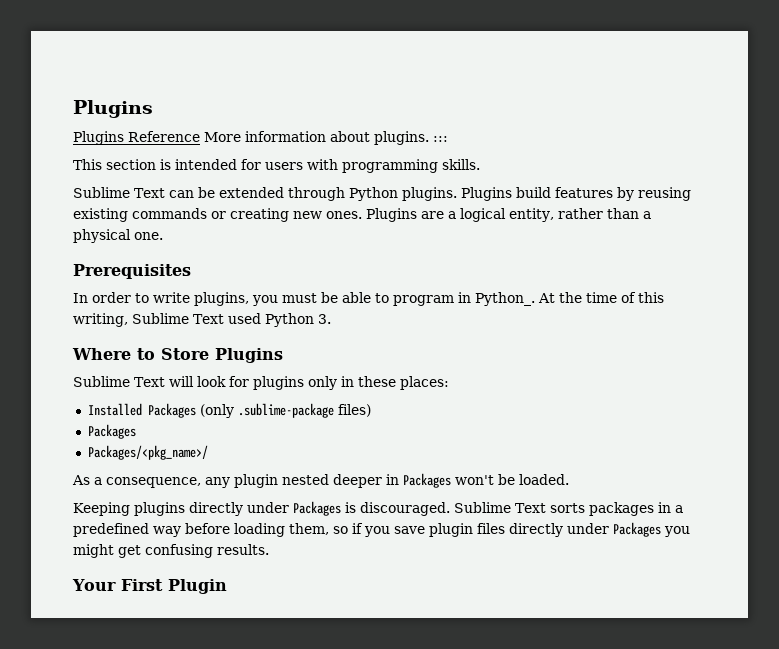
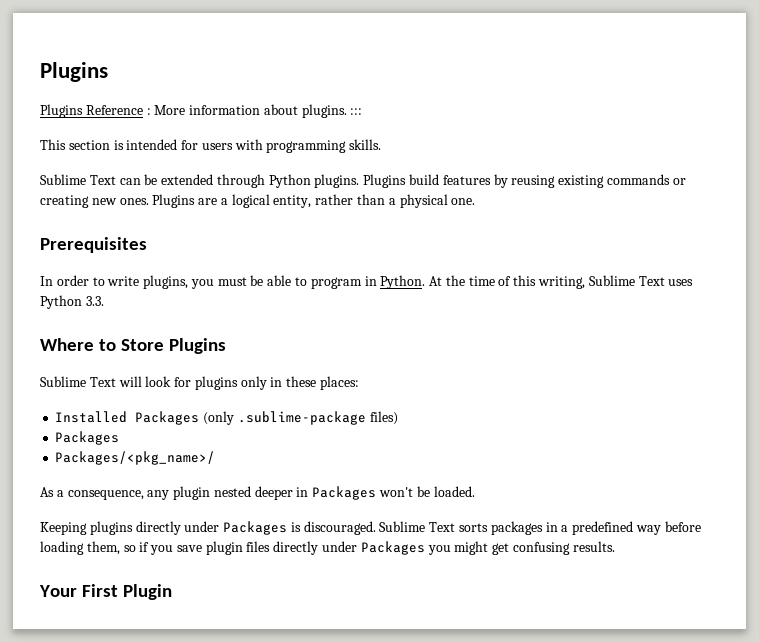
(200, 136) none -> [146,108,151,115] :
[475,292,535,306] Python_. -> [380,275,426,289] Python.
[227,313,331,327] used Python 3. -> [668,279,694,286] [40,295,104,309] uses Python 3.3.

